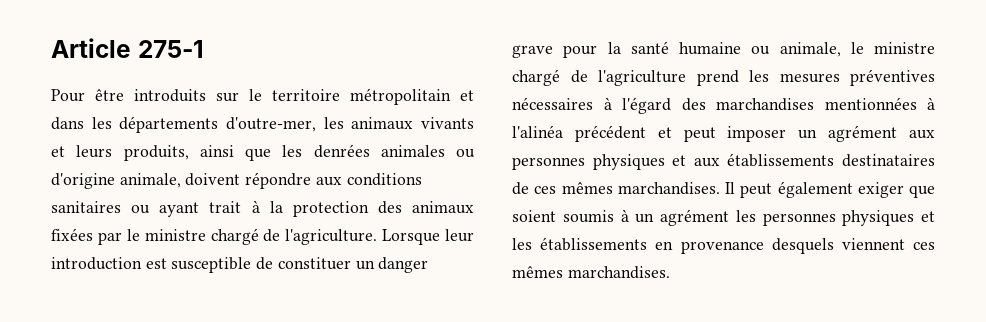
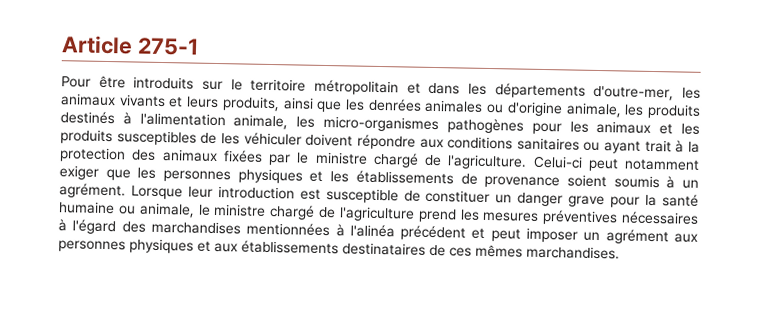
(181, 180) none -> [624,103,701,119] [60,111,701,135] [60,129,302,146] les produits destinés à l'alimentation animale, les micro-organismes pathogènes pour les animaux et les produits susceptibles de les véhiculer
(378, 237) none -> [532,155,700,172] [59,165,700,189] [59,183,126,199] Celui-ci peut notamment exiger que les personnes physiques et les établissements de provenance soient soumis à un agrément.
[725,181,935,198] [512,209,935,226] [512,237,936,254] [512,266,670,279] Il peut également exiger que soient soumis à un agrément les personnes physiques et les établissements en provenance desquels viennent ces mêmes marchandises. -> (620, 252) none

